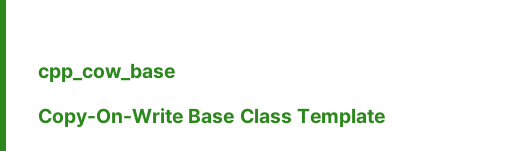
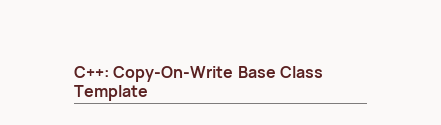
[38,63,175,82] cpp_cow_base // -> [74,66,109,78] C++:

